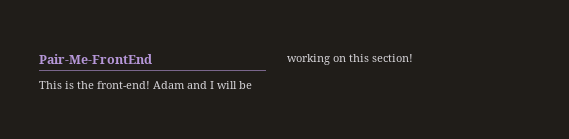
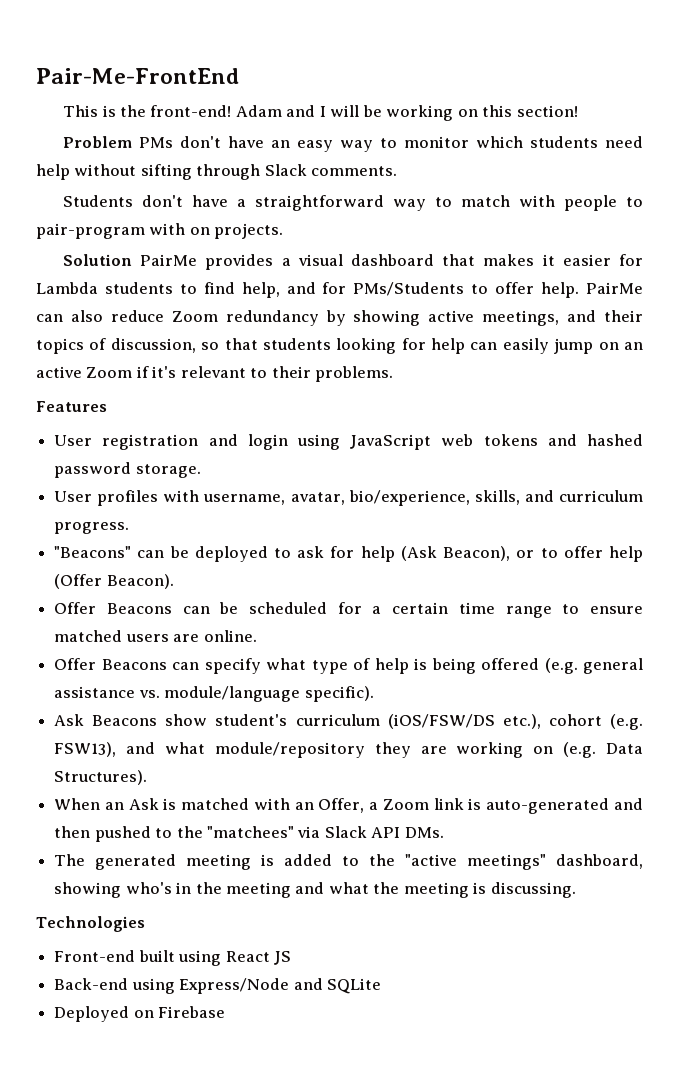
(413, 58) none -> [63,136,643,152] [36,164,398,180] [63,195,643,211] [36,223,284,239] [63,254,643,270] [36,282,644,298] [36,310,643,326] [36,338,644,354] [36,366,394,382] [36,401,107,412] [54,434,643,450] [54,462,201,478] [54,490,643,506] [54,522,130,534] [54,546,643,562] [54,574,174,589] [54,602,643,618] [54,630,257,642] [54,658,643,674] [54,686,374,702] [54,714,644,730] [54,742,643,758] [54,770,148,785] [54,798,644,814] [54,826,444,842] [54,854,643,870] [54,882,576,898] [36,916,145,932] [54,950,291,966] [54,978,381,994] [54,1006,226,1022] // Problem PMs don't have an easy way to monitor which students need help without sifting through Slack comments. // Students don't have a straightforward way to match with people to pair-program with on projects. // Solution PairMe provides a visual dashboard that makes it easier for Lambda students to find help, and for PMs/Students to offer help. PairMe can also reduce Zoom redundancy by showing active meetings, and their topics of discussion, so that students looking for help can easily jump on an active Zoom if it's relevant to their problems. // Features // User registration and login using JavaScript web tokens and hashed password storage. // User profiles with username, avatar, bio/experience, skills, and curriculum progress. // "Beacons" can be deployed to ask for help (Ask Beacon), or to offer help (Offer Beacon). // Offer Beacons can be scheduled for a certain time range to ensure matched users are online. // Offer Beacons can specify what type of help is being offered (e.g. general assistance vs. module/language specific). // Ask Beacons show student's curriculum (iOS/FSW/DS etc.), cohort (e.g. FSW13), and what module/repository they are working on (e.g. Data Structures). // When an Ask is matched with an Offer, a Zoom link is auto-generated and then pushed to the "matchees" via Slack API DMs. // The generated meeting is added to the "active meetings" dashboard, showing who's in the meeting and what the meeting is discussing. // Technologies // Front-end built using React JS // Back-end using Express/Node and SQLite // Deployed on Firebase

